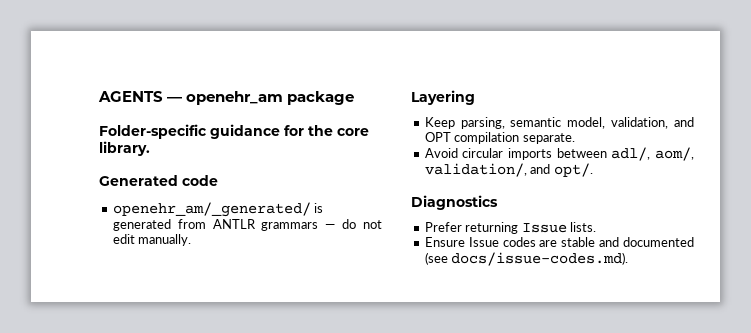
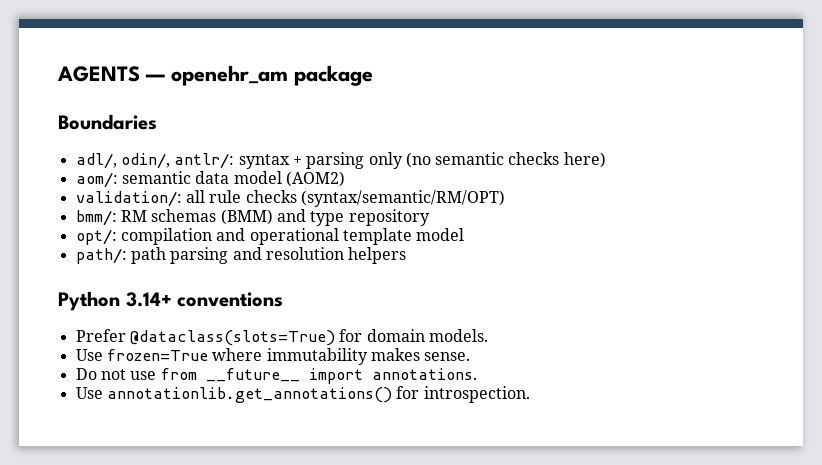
[99,124,369,139] [99,141,150,156] [99,175,218,186] [112,202,324,217] [112,219,382,231] [112,234,192,246] [411,90,475,105] [424,117,694,129] [424,132,575,144] [424,147,694,161] [424,163,593,177] [411,195,498,210] [424,222,596,234] [424,237,694,247] [424,252,629,266] Folder-specific guidance for the core library. // Generated code // openehr_am/_generated/ is generated from ANTLR grammars — do not edit manually. // Layering // Keep parsing, semantic model, validation, and OPT compilation separate. // Avoid circular imports between adl/, aom/, validation/, and opt/. // Diagnostics // Prefer returning Issue lists. // Ensure Issue codes are stable and documented (see docs/issue-codes.md). -> [58,114,157,130] [75,152,606,169] [75,171,345,188] [75,190,505,207] [75,209,430,226] [75,228,465,245] [75,247,407,264] [58,291,284,311] [75,329,488,346] [75,348,471,365] [75,368,477,384] [75,386,530,403] Boundaries // adl/, odin/, antlr/: syntax + parsing only (no semantic checks here) // aom/: semantic data model (AOM2) // validation/: all rule checks (syntax/semantic/RM/OPT) // bmm/: RM schemas (BMM) and type repository // opt/: compilation and operational template model // path/: path parsing and resolution helpers // Python 3.14+ conventions // Prefer @dataclass(slots=True) for domain models. // Use frozen=True where immutability makes sense. // Do not use from __future__ import annotations. // Use annotationlib.get_annotations() for introspection.

